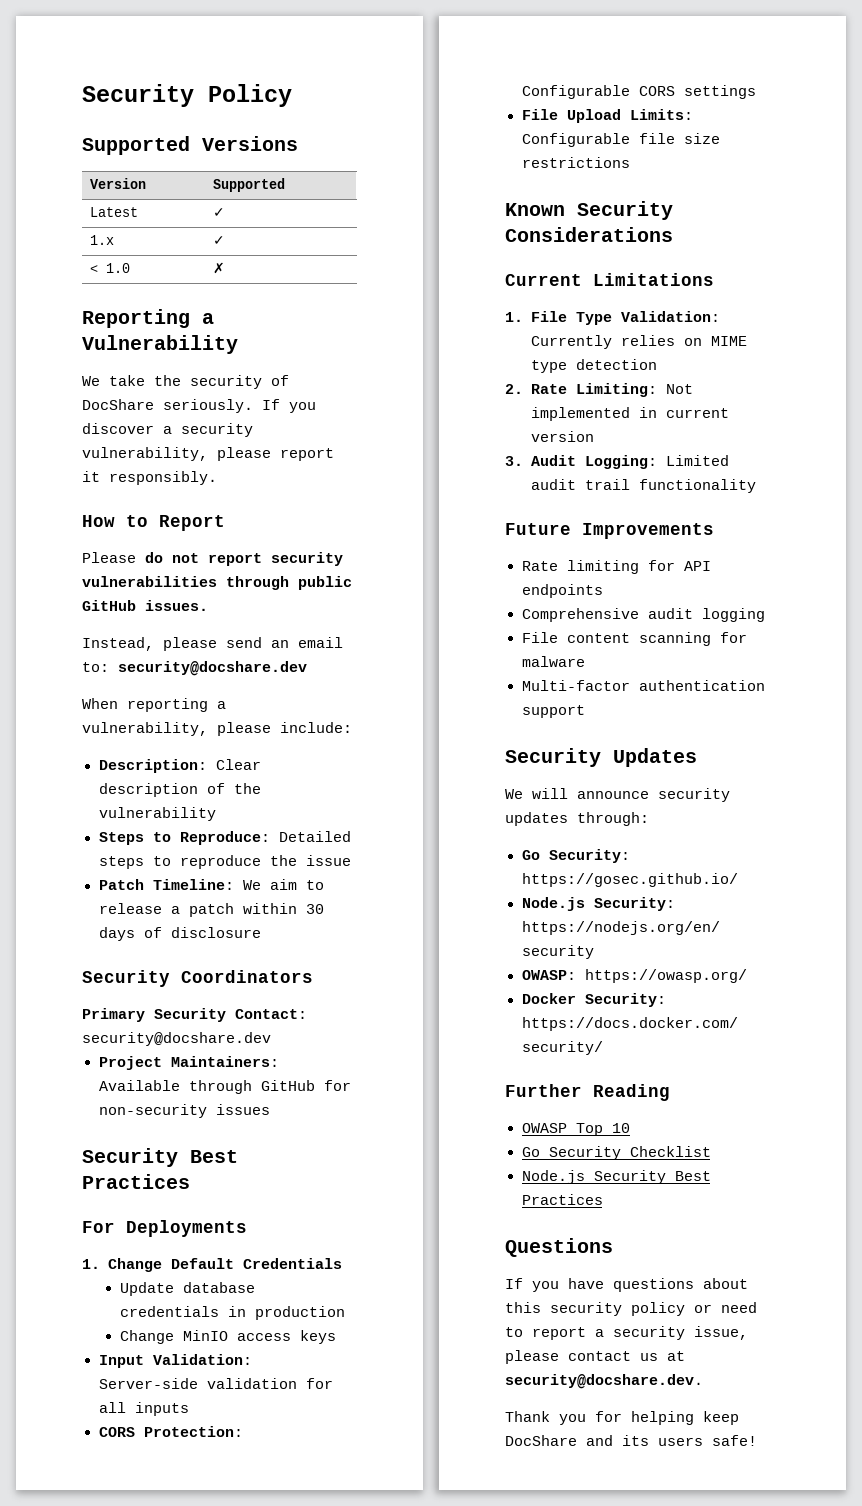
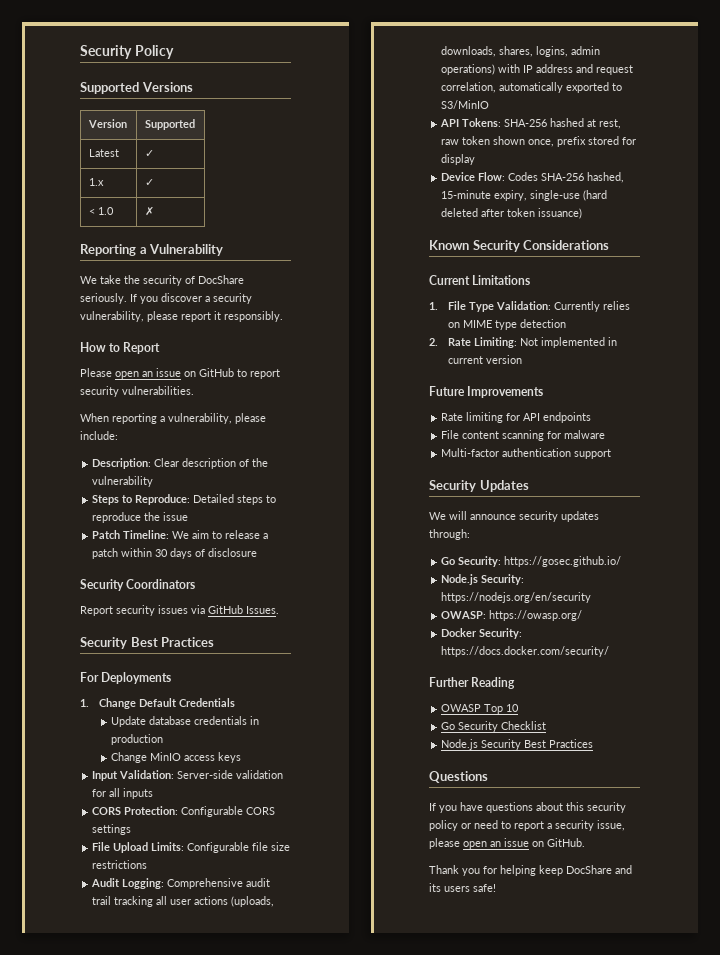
[145,552,343,566] [82,576,352,590] [82,600,208,611] [82,637,343,651] [82,661,307,676] do not report security vulnerabilities through public GitHub issues. // Instead, please send an email to: security@docshare.dev -> [115,368,280,379] [80,386,194,397] open an issue on GitHub to report security vulnerabilities.
[82,1008,307,1022] [82,1032,271,1046] [98,1056,279,1070] [98,1080,351,1094] [98,1104,270,1118] Primary Security Contact: security@docshare.dev // Project Maintainers: Available through GitHub for non-security issues -> [80,605,279,616] Report security issues via GitHub Issues.
(630, 162) none -> [91,878,271,889] [92,896,275,907] [441,46,601,57] [441,64,634,75] [441,82,623,93] [441,100,490,109] [440,118,622,129] [441,136,637,147] [441,154,476,165] [441,172,625,183] [441,190,608,201] [441,208,583,219] // Audit Logging: Comprehensive audit trail tracking all user actions (uploads, downloads, shares, logins, admin operations) with IP address and request correlation, automatically exported to S3/MinIO // API Tokens: SHA-256 hashed at rest, raw token shown once, prefix stored for display // Device Flow: Codes SHA-256 hashed, 15-minute expiry, single-use (hard deleted after token issuance)
[505,455,729,469] [530,479,756,493] // 3. Audit Logging: Limited audit trail functionality -> (522, 359) none
[521,608,765,622] // Comprehensive audit logging -> (592, 417) none
[568,1351,685,1361] [505,1374,703,1389] contact us at security@docshare.dev. -> [463,838,585,849] open an issue on GitHub.

